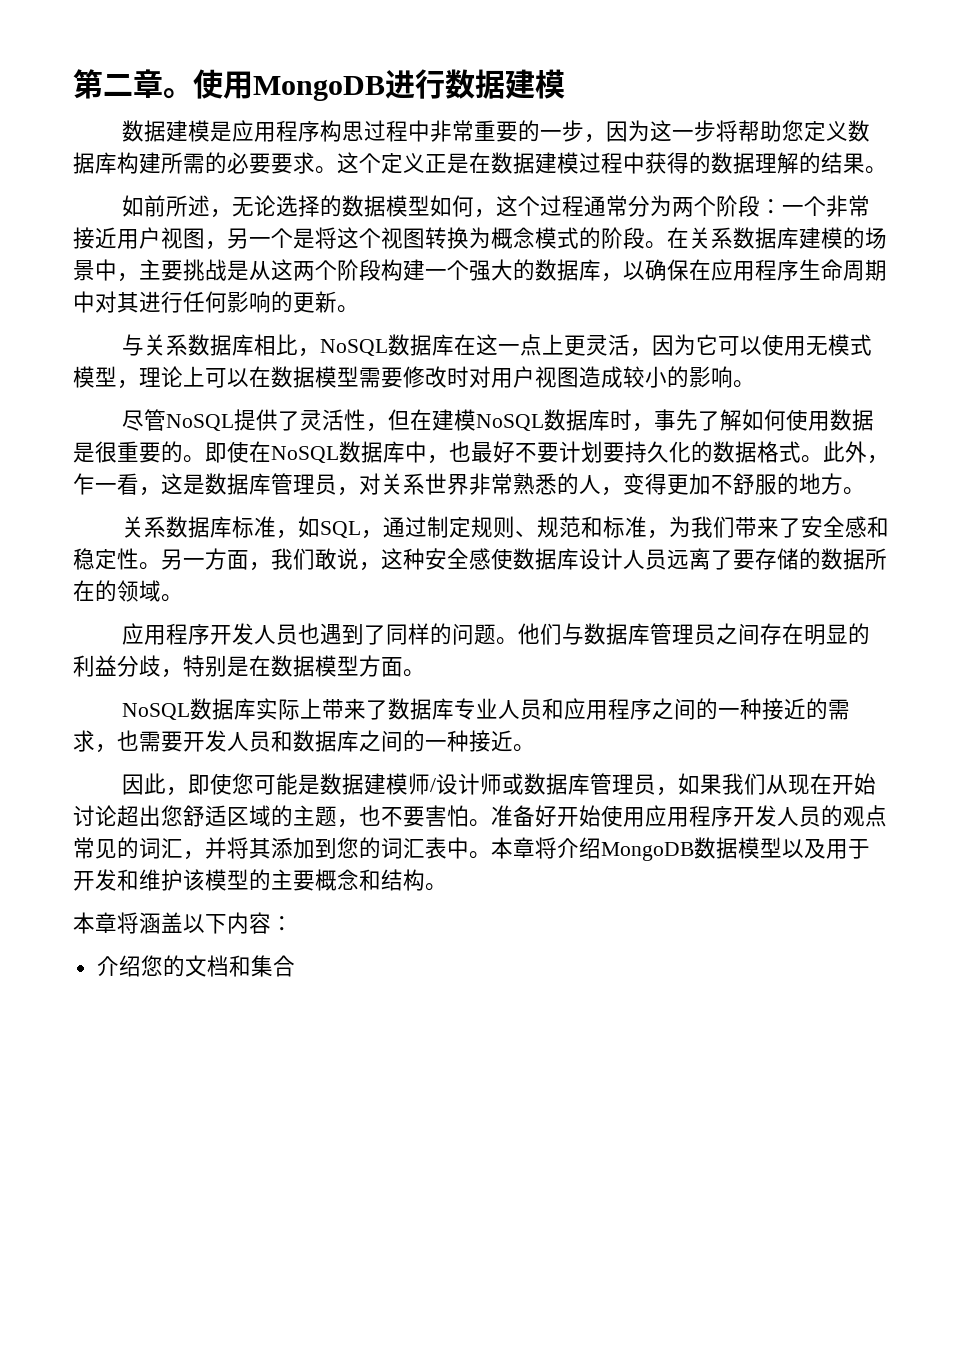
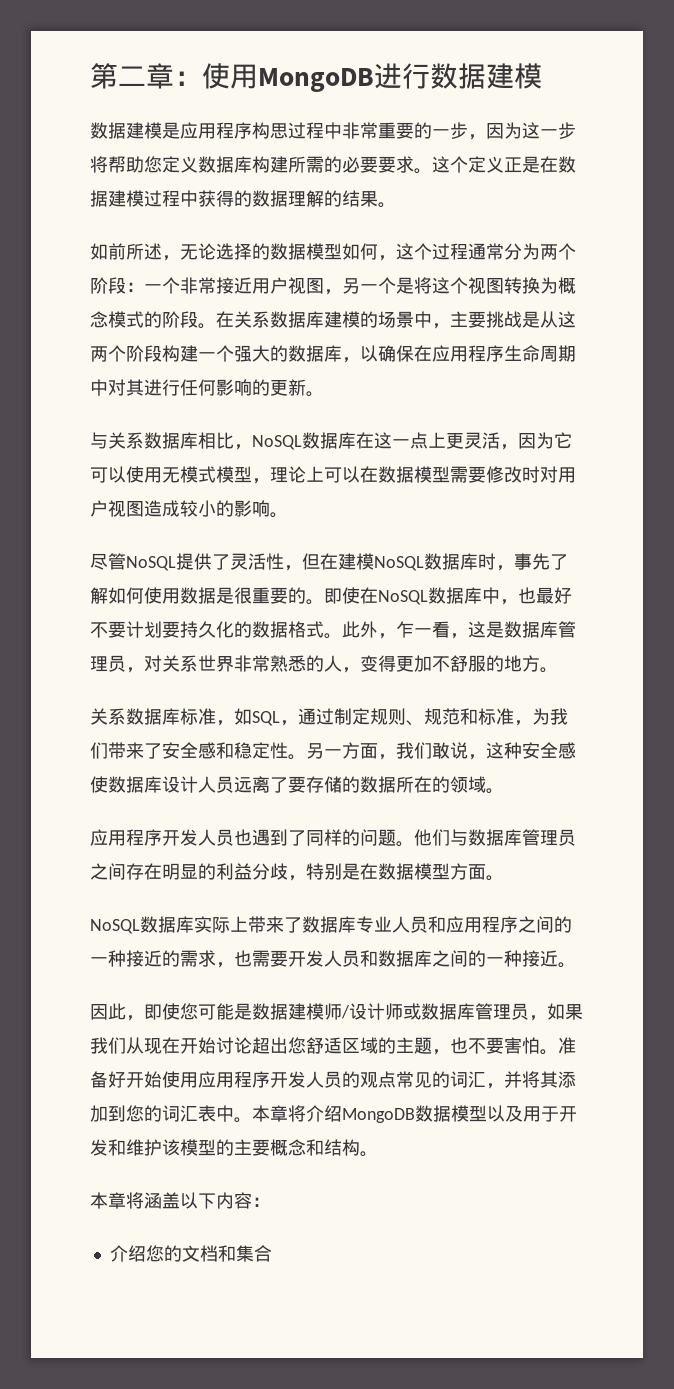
[163,88,193,99] 。 -> [174,71,202,86] ：

